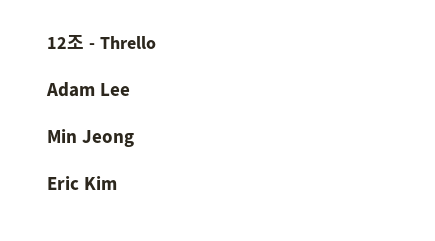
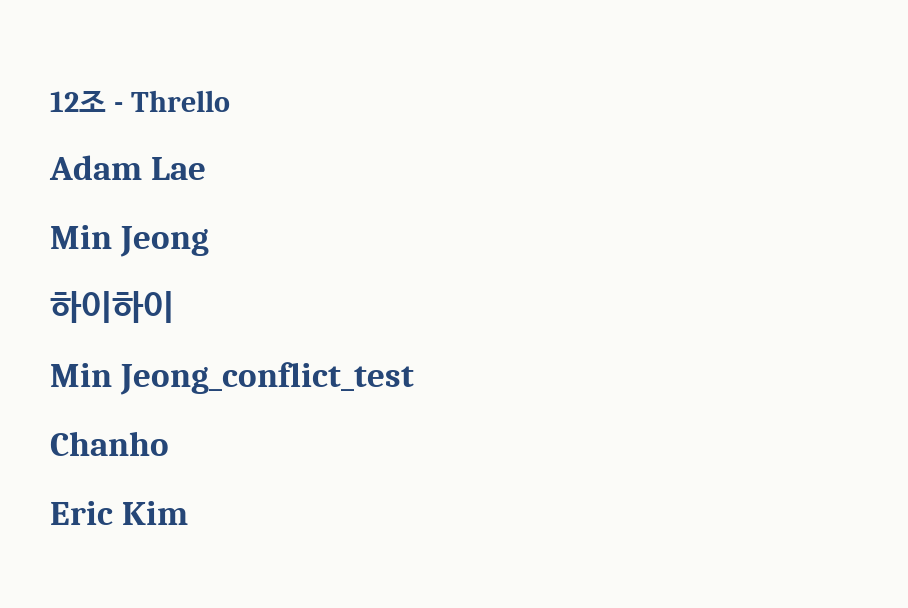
[100,83,131,96] Lee -> [151,157,207,180] Lae
(135, 138) none -> [50,291,174,323] [50,362,415,395] [50,431,169,456] // 하이하이 // Min Jeong_conflict_test // Chanho

